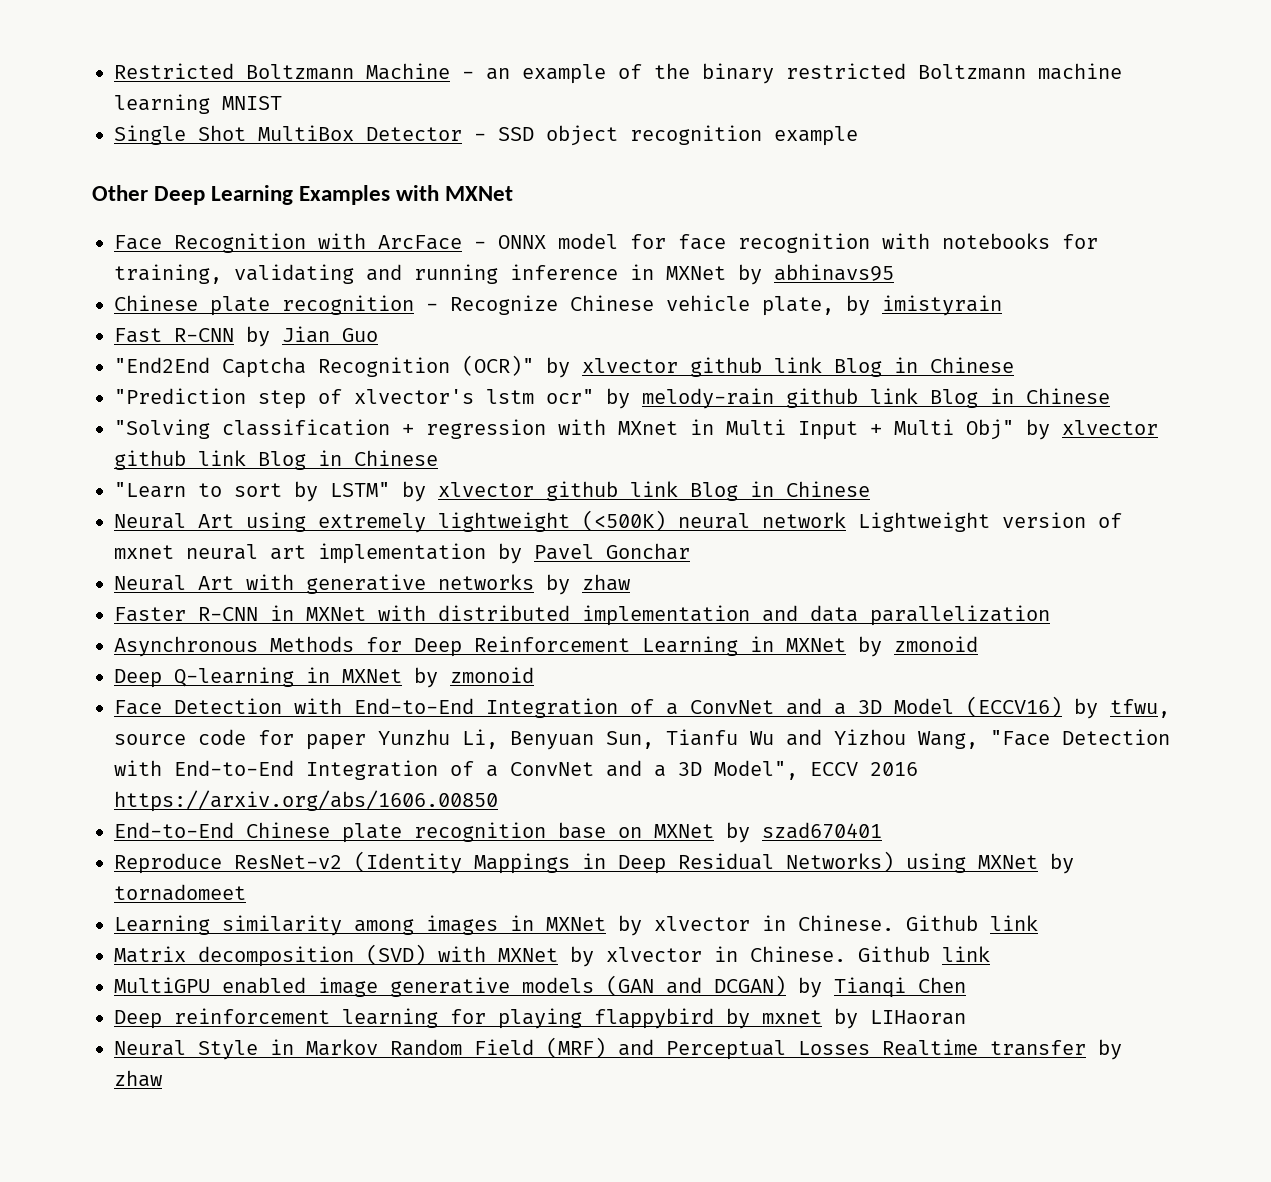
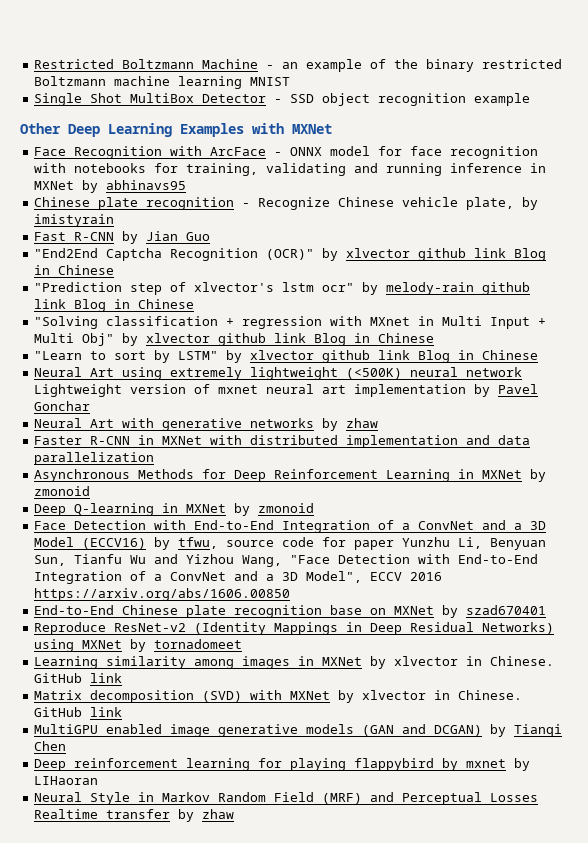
[906,915,978,931] Github -> [34,673,83,683] GitHub
[858,946,930,962] Github -> [34,707,83,717] GitHub

